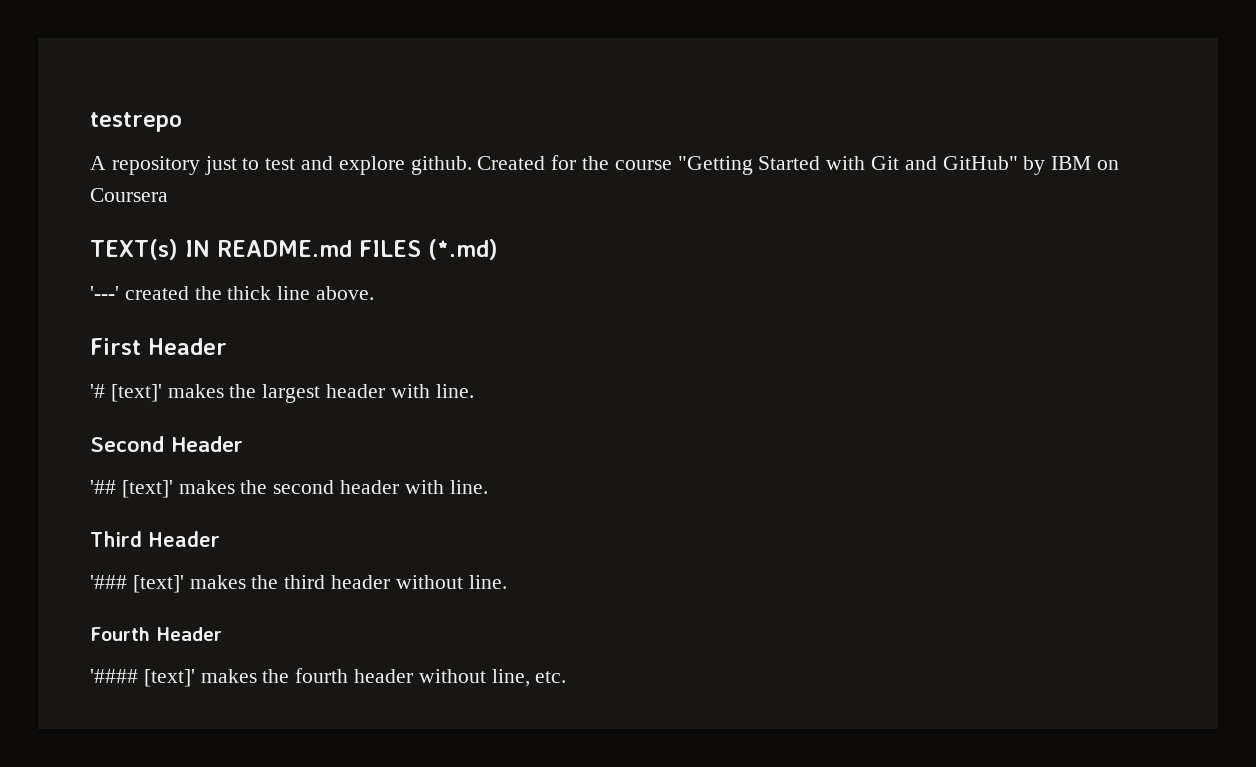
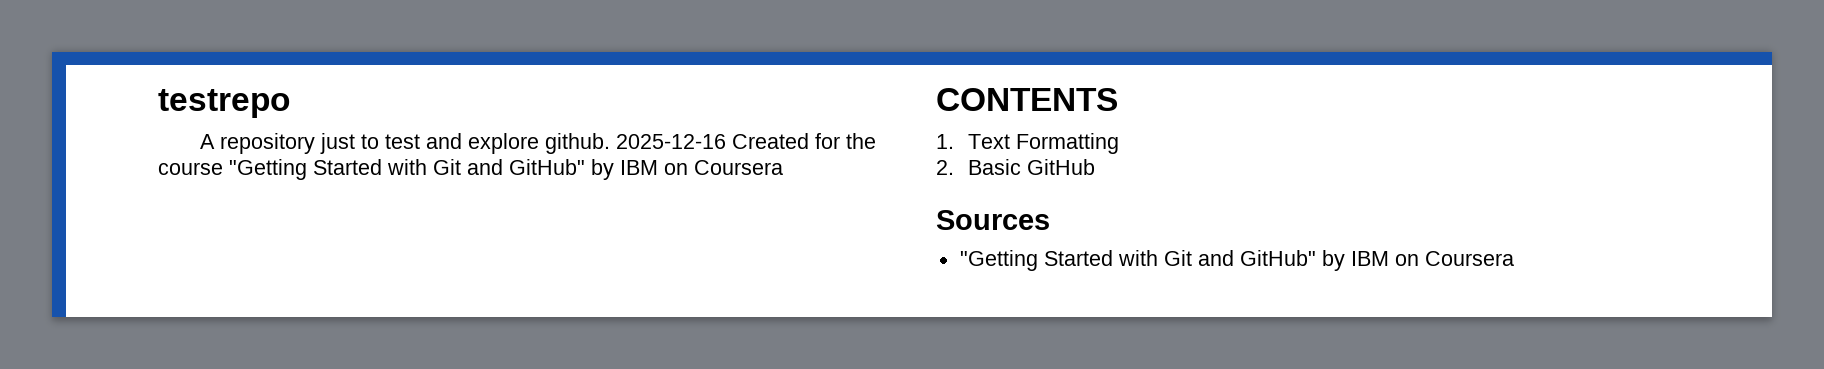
(472, 165) none -> [615,134,726,149] 2025-12-16
[90,239,498,260] [90,286,375,300] [90,338,227,355] [90,384,474,403] [90,436,243,452] [90,480,488,498] [90,531,220,547] [90,575,507,593] [90,627,222,641] [90,668,567,687] TEXT(s) IN README.md FILES (*.md) // '---' created the thick line above. // First Header // '# [text]' makes the largest header with line. // Second Header // '## [text]' makes the second header with line. // Third Header // '### [text]' makes the third header without line. // Fourth Header // '#### [text]' makes the fourth header without line, etc. -> [936,88,1118,111] [936,133,1120,154] [936,159,1096,175] [936,210,1050,230] [959,250,1514,271] CONTENTS // 1. Text Formatting // 2. Basic GitHub // Sources // "Getting Started with Git and GitHub" by IBM on Coursera

